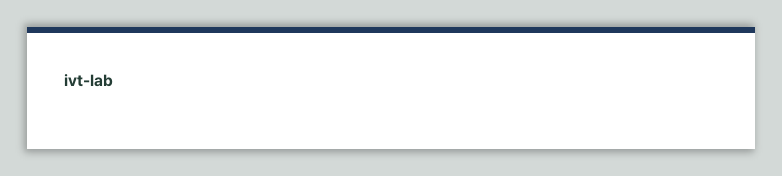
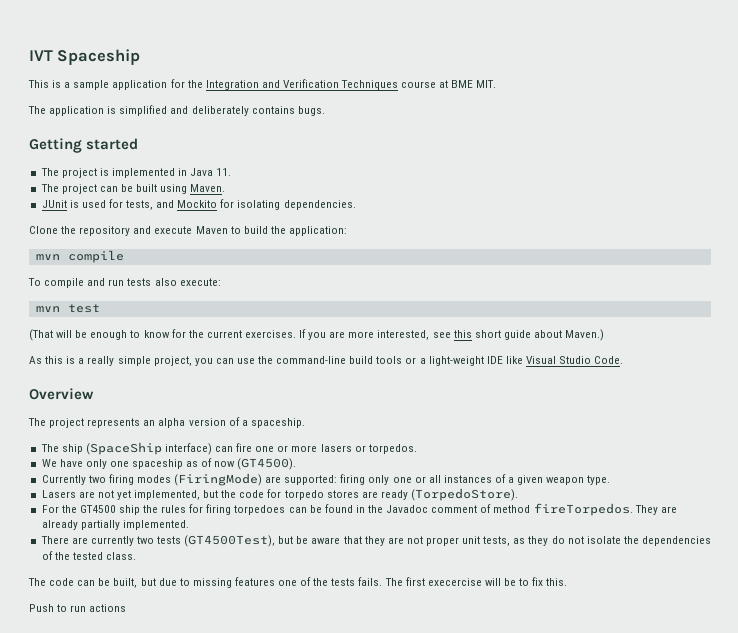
[64,74,113,87] ivt-lab -> [29,49,141,65] [28,79,497,90] [28,105,325,116] [29,138,139,153] [40,168,232,178] [40,184,226,194] [41,199,356,210] [29,226,347,236] [35,250,124,263] [28,278,221,288] [35,304,100,313] [29,329,605,341] [29,356,624,366] [29,388,94,400] [28,417,305,428] [40,442,417,455] [41,458,297,470] [41,473,611,486] [41,488,519,501] [41,503,677,516] [41,520,189,530] [40,535,711,547] [41,551,136,560] [28,577,568,588] [29,604,127,612] IVT Spaceship // This is a sample application for the Integration and Verification Techniques course at BME MIT. // The application is simplified and deliberately contains bugs. // Getting started // The project is implemented in Java 11. // The project can be built using Maven. // JUnit is used for tests, and Mockito for isolating dependencies. // Clone the repository and execute Maven to build the application: // mvn compile // To compile and run tests also execute: // mvn test // (That will be enough to know for the current exercises. If you are more interested, see this short guide about Maven.) // As this is a really simple project, you can use the command-line build tools or a light-weight IDE like Visual Studio Code. // Overview // The project represents an alpha version of a spaceship. // The ship (SpaceShip interface) can fire one or more lasers or torpedos. // We have only one spaceship as of now (GT4500). // Currently two firing modes (FiringMode) are supported: firing only one or all instances of a given weapon type. // Lasers are not yet implemented, but the code for torpedo stores are ready (TorpedoStore). // For the GT4500 ship the rules for firing torpedoes can be found in the Javadoc comment of method fireTorpedos. They are already partially implemented. // There are currently two tests (GT4500Test), but be aware that they are not proper unit tests, as they do not isolate the dependencies of the tested class. // The code can be built, but due to missing features one of the tests fails. The first execercise will be to fix this. // Push to run actions

